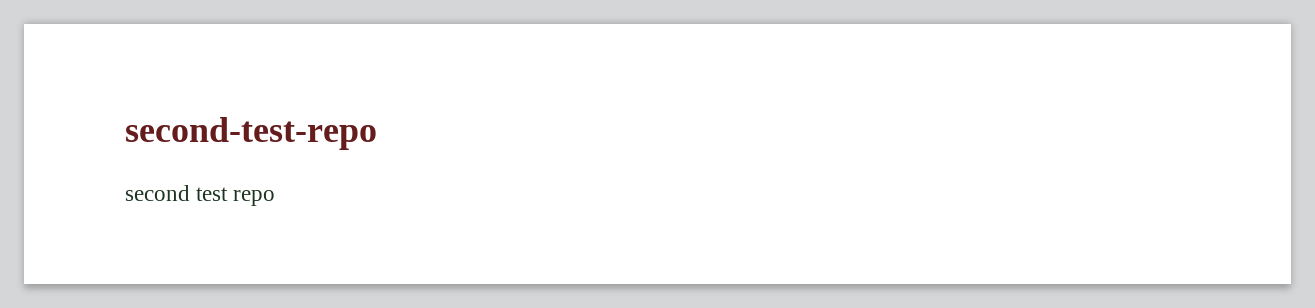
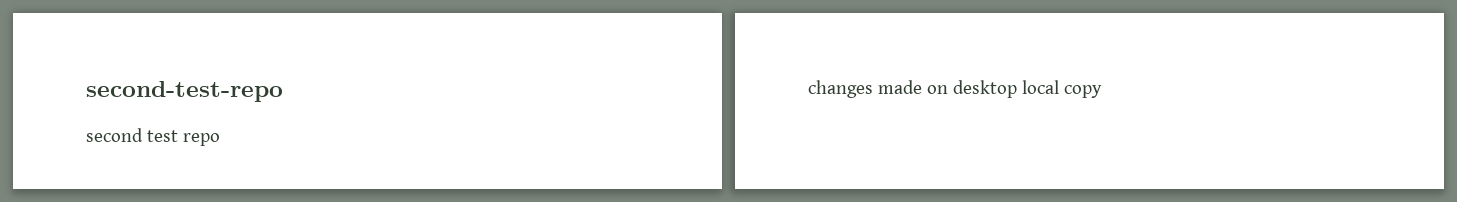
(276, 198) none -> [808,80,1102,98] // changes made on desktop local copy

